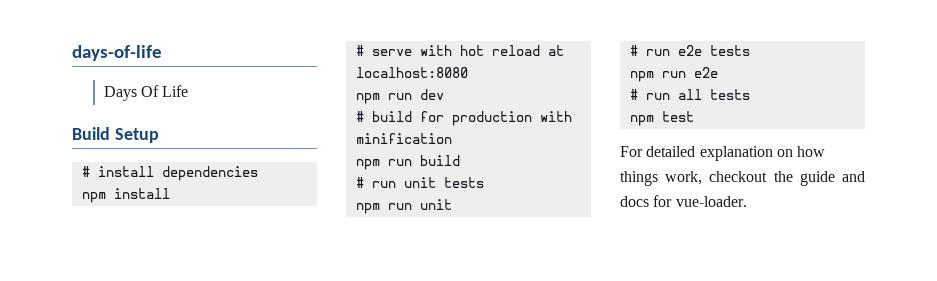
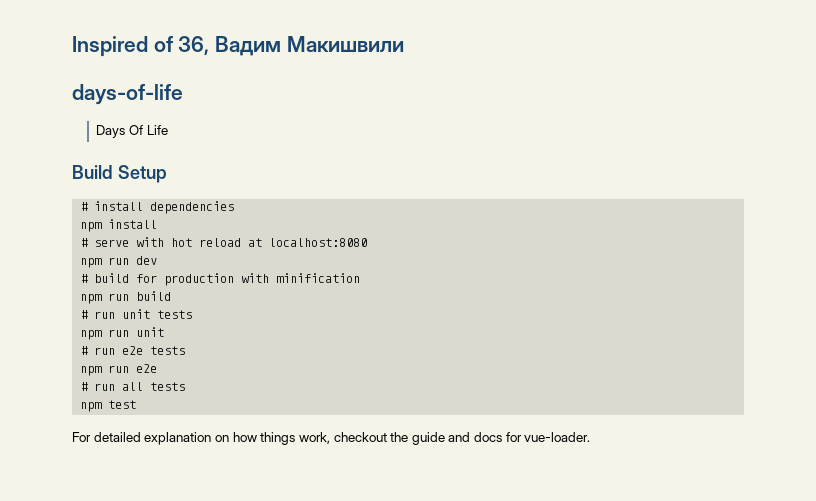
(72, 53) none -> [72,36,404,57] Inspired of 36, Вадим Макишвили //

